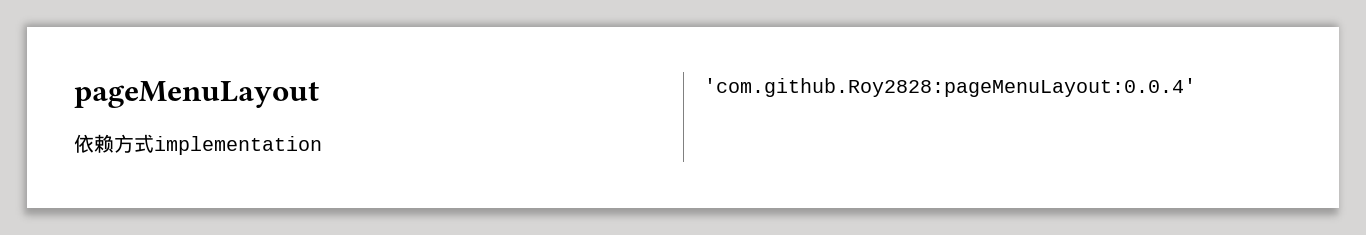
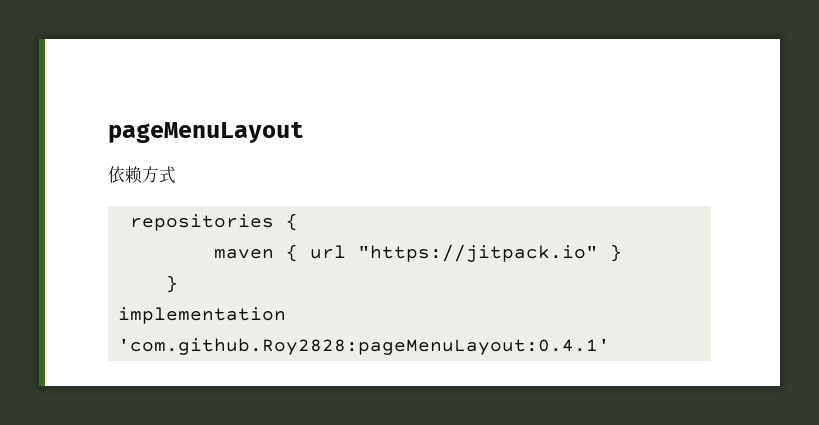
[154,136,322,155] [704,78,1196,97] implementation 'com.github.Roy2828:pageMenuLayout:0.0.4' -> [129,213,298,231] [213,244,622,262] [165,275,178,293] [117,307,286,324] [117,338,610,355] // repositories { // maven { url "https://jitpack.io" } // } // implementation 'com.github.Roy2828:pageMenuLayout:0.4.1'

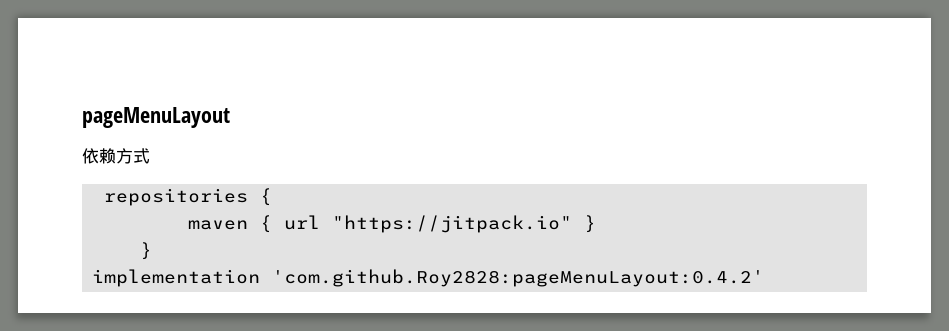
[117,338,610,355] 'com.github.Roy2828:pageMenuLayout:0.4.1' -> [272,269,765,287] 'com.github.Roy2828:pageMenuLayout:0.4.2'

